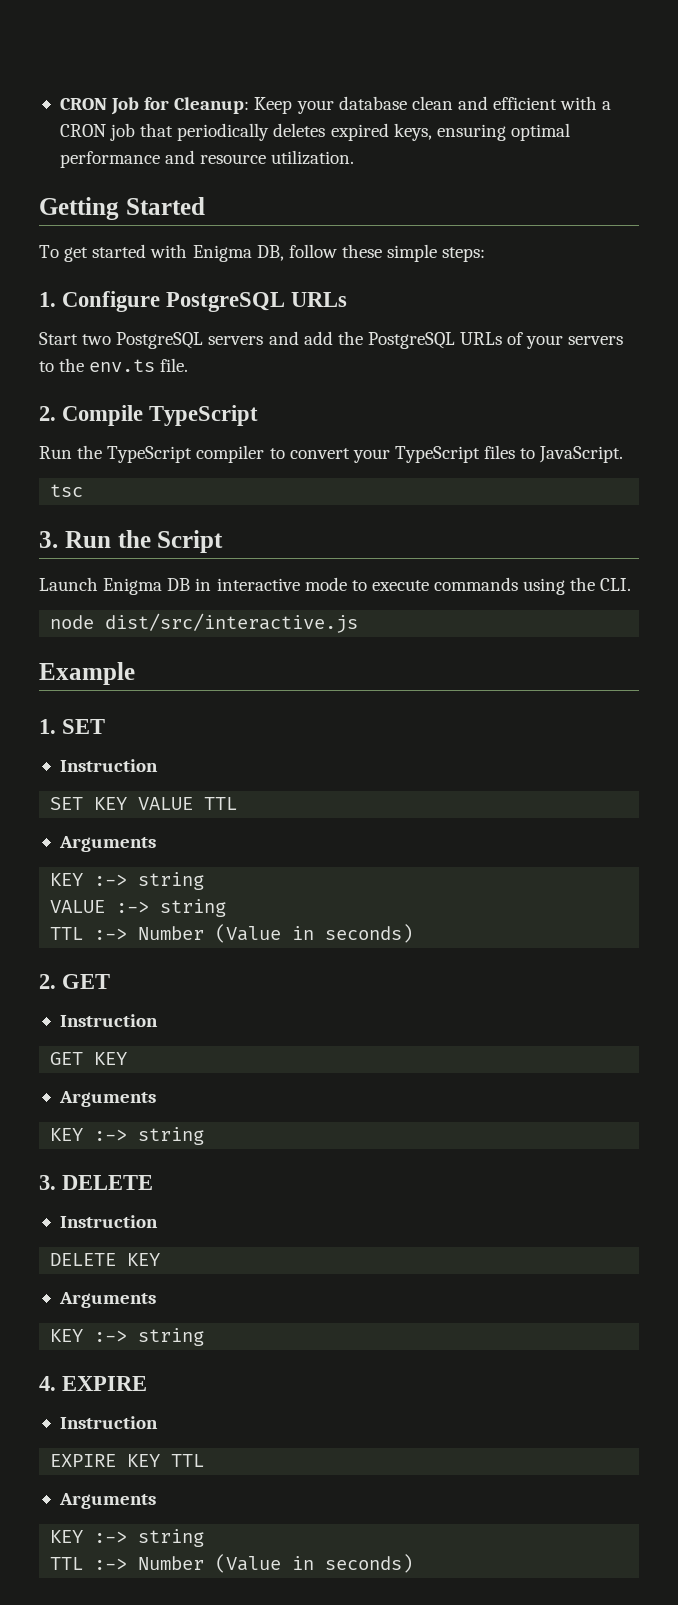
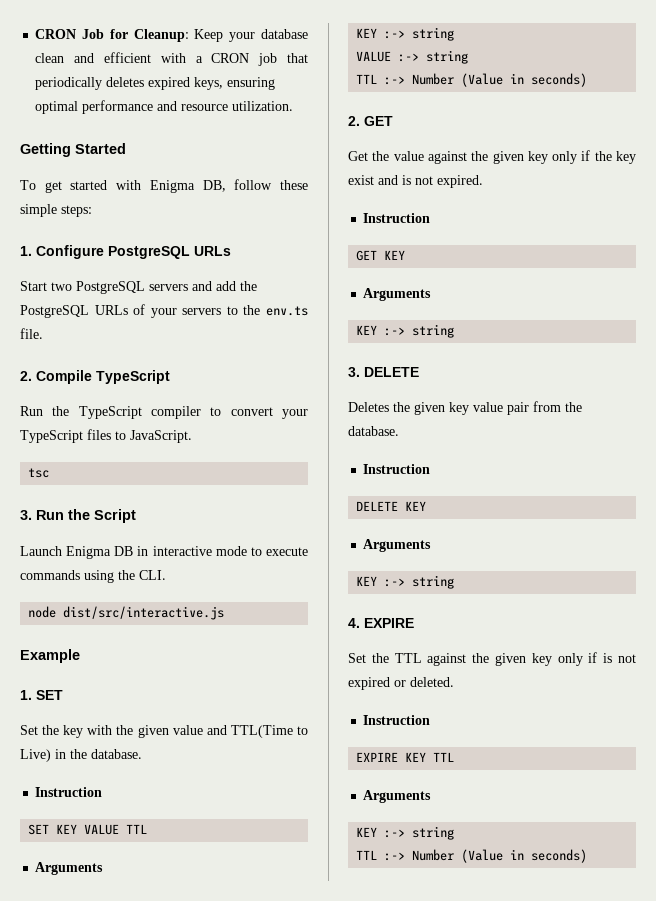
(106, 726) none -> [20,725,308,738] [20,749,142,762] // Set the key with the given value and TTL(Time to Live) in the database.
(111, 981) none -> [348,150,636,164] [348,175,483,188] // Get the value against the given key only if the key exist and is not expired.
(154, 1182) none -> [348,401,582,415] [348,426,399,436] // Deletes the given key value pair from the database.
(148, 1383) none -> [348,652,636,666] [348,677,454,690] // Set the TTL against the given key only if is not expired or deleted.

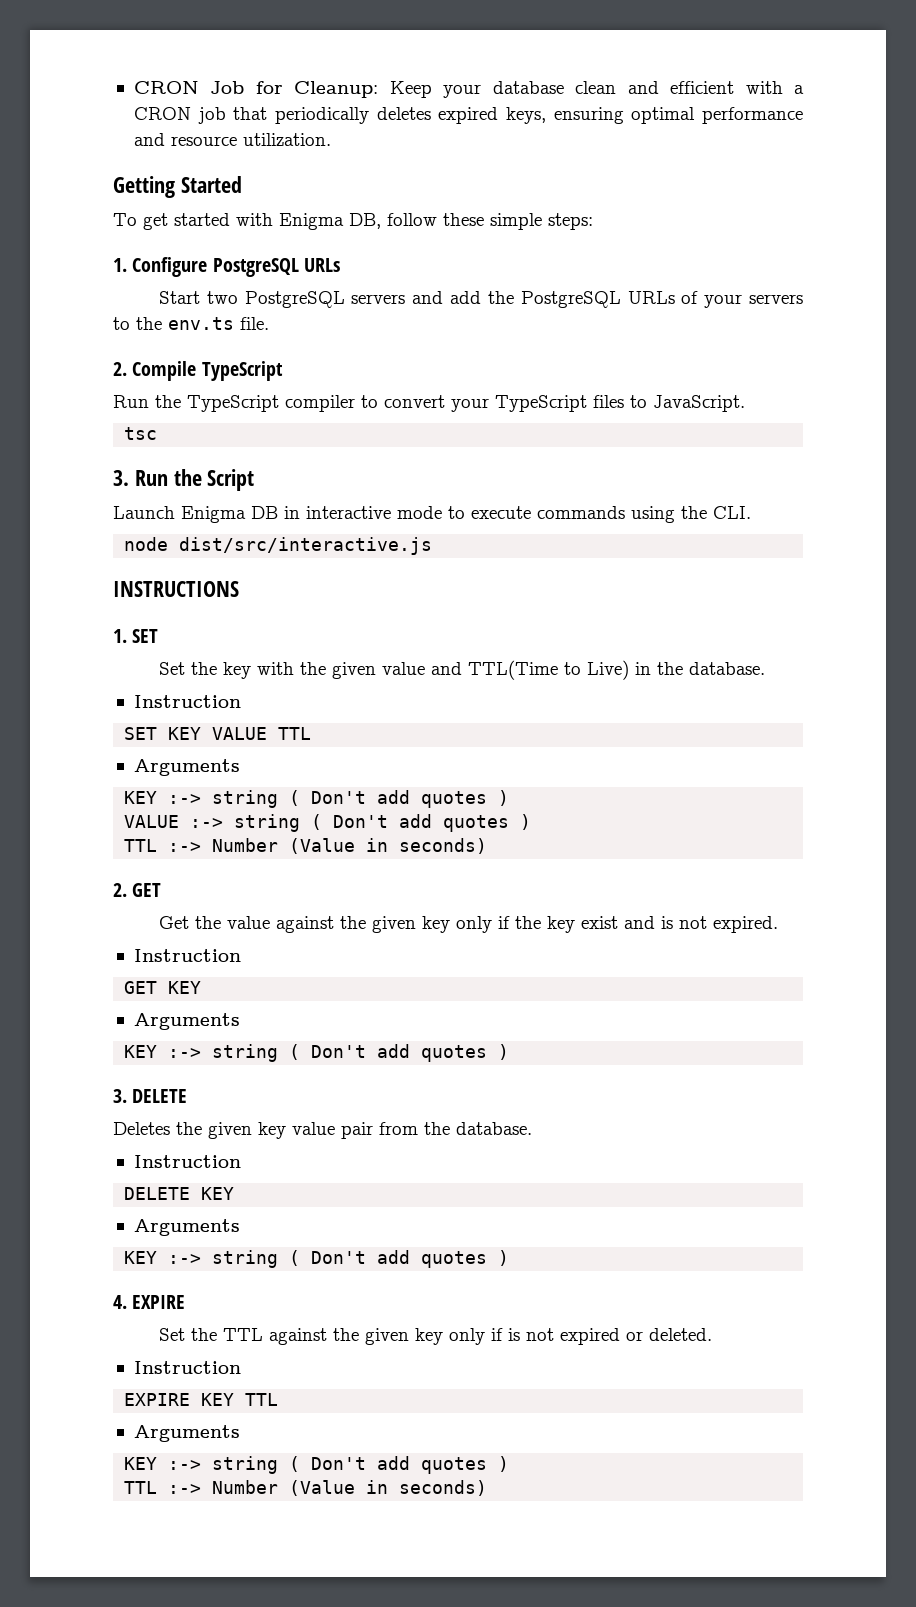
[20,649,80,663] Example -> [113,581,239,597] INSTRUCTIONS
[356,50,469,64] // VALUE :-> string -> [289,790,510,808] [124,814,532,832] ( Don't add quotes ) // VALUE :-> string ( Don't add quotes )
(455, 331) none -> [289,1044,510,1062] ( Don't add quotes )
(455, 582) none -> [289,1250,510,1268] ( Don't add quotes )
(455, 833) none -> [289,1456,510,1474] ( Don't add quotes )

